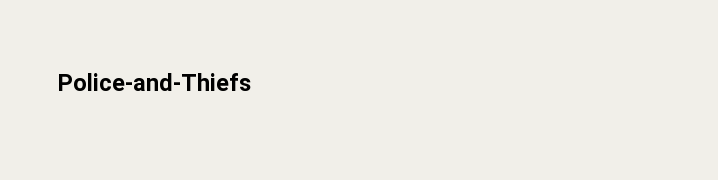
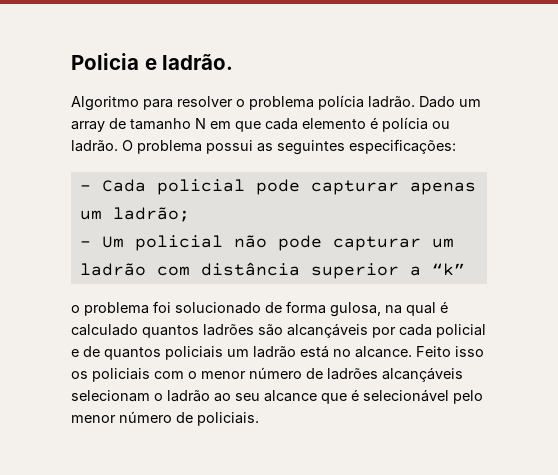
[58,73,251,91] Police-and-Thiefs -> [71,53,234,70] [71,95,481,111] [71,117,450,132] [71,139,456,155] [79,179,476,195] [79,207,190,222] [79,235,454,251] [79,262,465,279] [71,301,448,317] [71,323,486,338] [71,345,484,360] [71,367,463,382] [71,389,483,404] [71,411,259,426] Policia e ladrão. // Algoritmo para resolver o problema polícia ladrão. Dado um array de tamanho N em que cada elemento é polícia ou ladrão. O problema possui as seguintes especificações: // - Cada policial pode capturar apenas um ladrão; // - Um policial não pode capturar um ladrão com distância superior a “k” // o problema foi solucionado de forma gulosa, na qual é calculado quantos ladrões são alcançáveis por cada policial e de quantos policiais um ladrão está no alcance. Feito isso os policiais com o menor número de ladrões alcançáveis selecionam o ladrão ao seu alcance que é selecionável pelo menor número de policiais.

